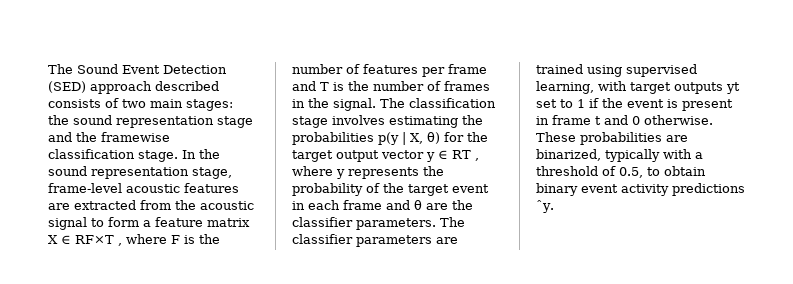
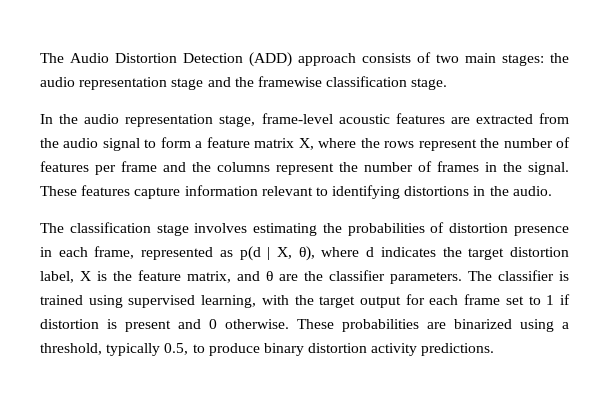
[48,64,227,74] [48,81,219,94] The Sound Event Detection (SED) approach described -> [40,52,356,67] The Audio Distortion Detection (ADD) approach
[73,115,112,125] sound -> [40,77,75,87] audio
(178, 156) none -> (448, 84) //
[48,166,87,176] sound -> [84,114,120,124] audio
[200,201,254,210] acoustic -> [63,138,99,148] audio
[48,234,195,246] X ∈ RF×T , where F is -> [298,138,477,151] X, where the rows represent
[320,82,344,91] T is -> [192,162,334,175] the columns represent
(376, 104) none -> [40,185,552,199] These features capture information relevant to identifying distortions in the audio. //
[378,132,488,145] [292,150,479,162] [292,166,444,179] [292,183,489,196] [292,200,382,210] p(y | X, θ) for the target output vector y ∈ RT , where y represents the probability of the target event in each frame -> [430,222,569,236] [40,246,569,261] [40,270,231,283] of distortion presence in each frame, represented as p(d | X, θ), where d indicates the target distortion label, X is the feature matrix,
[356,235,458,247] parameters are -> [559,271,569,281] is
[630,82,740,94] [536,98,733,111] [536,115,601,125] target outputs yt set to 1 if the event is present in frame t -> [294,294,571,308] [40,319,171,332] the target output for each frame set to 1 if distortion is present
[536,149,703,162] [536,166,706,178] [536,183,745,196] [536,200,554,213] binarized, typically with a threshold of 0.5, to obtain binary event activity predictions ˆy. -> [454,319,569,332] [40,343,495,356] binarized using a threshold, typically 0.5, to produce binary distortion activity predictions.

